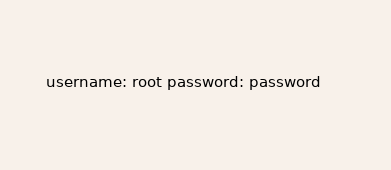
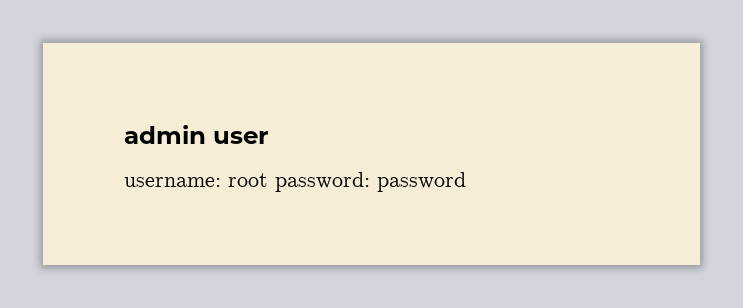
(46, 83) none -> [124,125,269,144] admin user //

